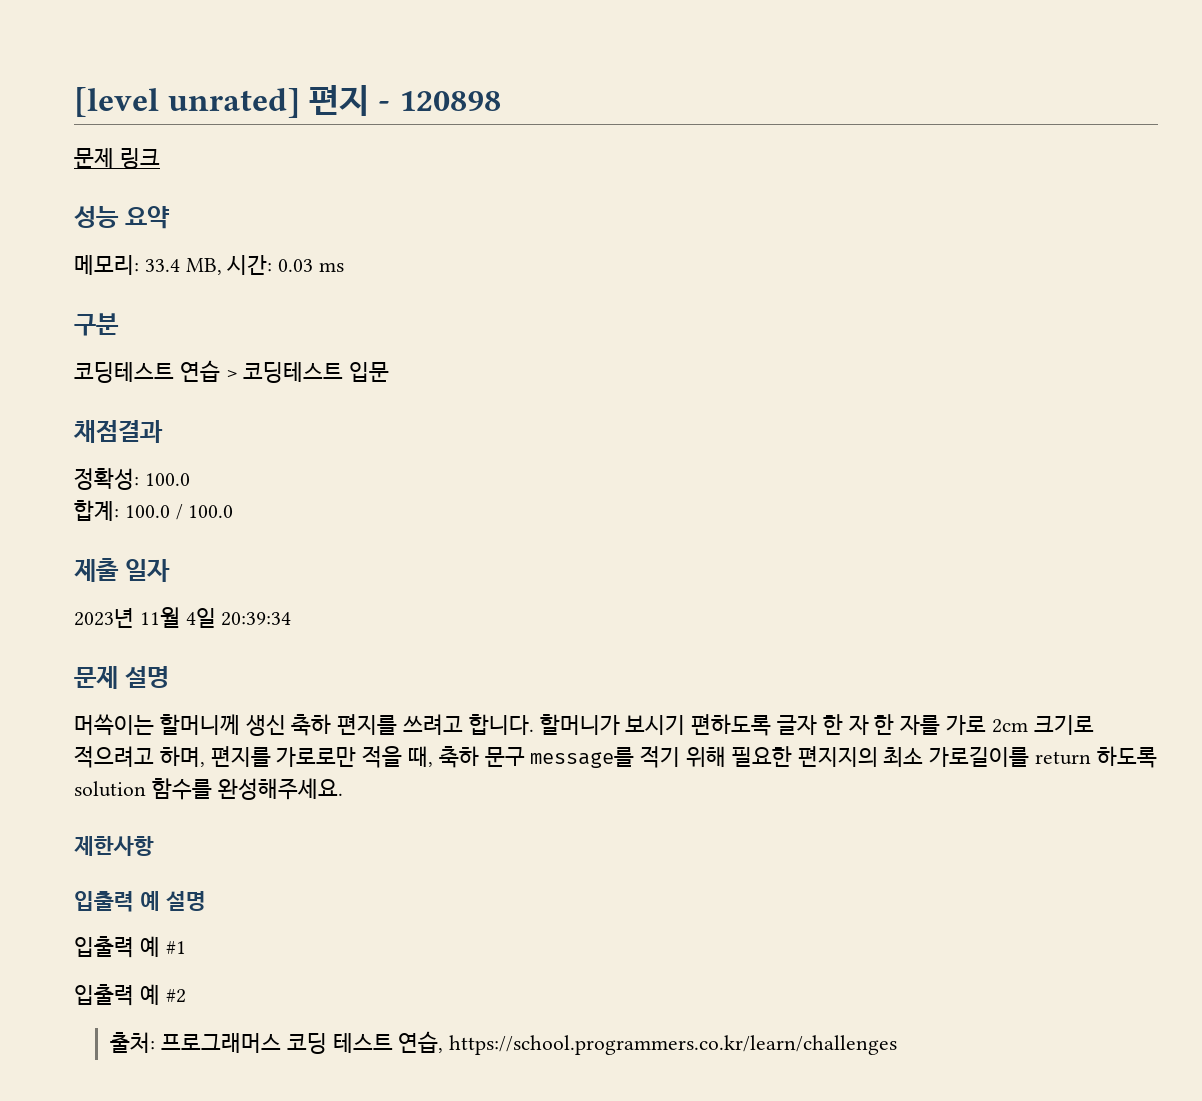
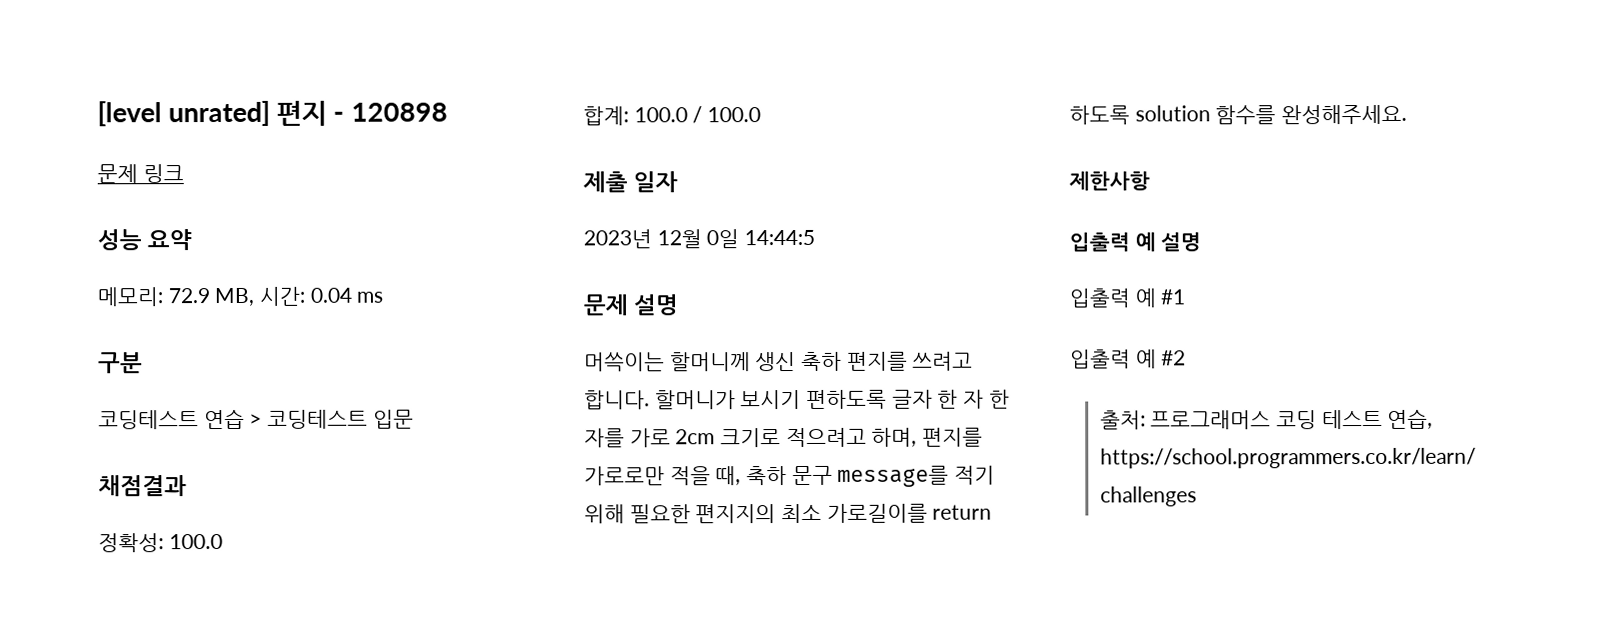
[144,259,180,272] 33.4 -> [167,288,210,304] 72.9
[278,259,314,272] 0.03 -> [309,287,352,303] 0.04
[139,607,292,628] 11월 4일 20:39:34 -> [656,229,816,249] 12월 0일 14:44:5

